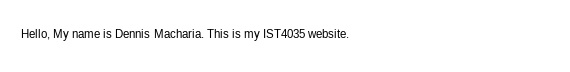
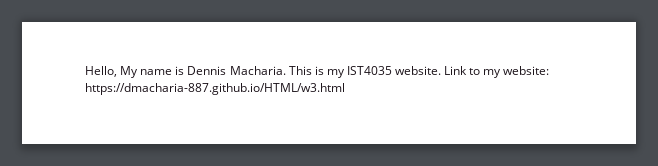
(350, 33) none -> [444,66,550,78] [85,83,345,95] Link to my website: https://dmacharia-887.github.io/HTML/w3.html

